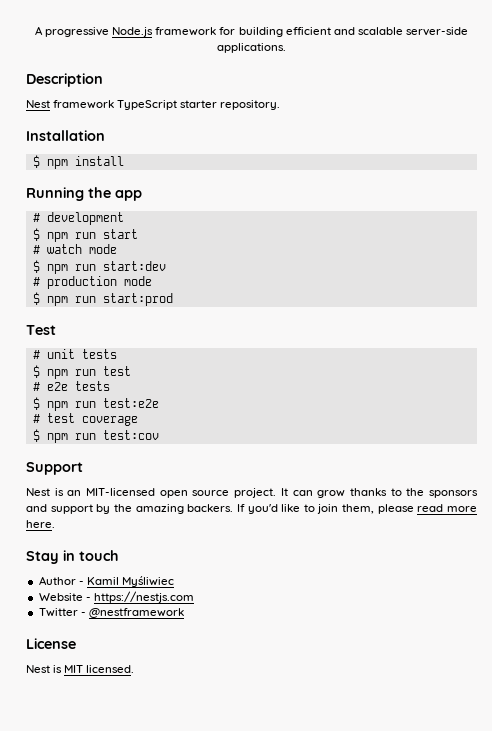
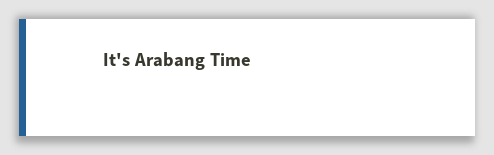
[35,26,468,37] [217,43,286,53] [26,73,103,87] [26,100,281,110] [26,130,105,141] [32,155,124,169] [26,187,142,201] [32,212,124,225] [32,228,138,242] [32,244,117,254] [32,260,166,274] [32,276,152,289] [32,292,173,306] [26,325,56,335] [32,349,117,359] [32,365,131,379] [32,381,110,391] [32,397,159,411] [32,413,138,426] [32,429,159,443] [26,462,83,475] [26,488,478,498] [26,504,478,514] [26,520,55,528] [26,550,119,564] [38,576,174,587] [38,591,194,603] [38,608,184,618] [26,638,76,649] [26,665,135,673] A progressive Node.js framework for building efficient and scalable server-side applications. // Description // Nest framework TypeScript starter repository. // Installation // $ npm install // Running the app // # development // $ npm run start // # watch mode // $ npm run start:dev // # production mode // $ npm run start:prod // Test // # unit tests // $ npm run test // # e2e tests // $ npm run test:e2e // # test coverage // $ npm run test:cov // Support // Nest is an MIT-licensed open source project. It can grow thanks to the sponsors and support by the amazing backers. If you'd like to join them, please read more here. // Stay in touch // Author - Kamil Myśliwiec // Website - https://nestjs.com // Twitter - @nestframework // License // Nest is MIT licensed. -> [103,52,251,70] It's Arabang Time

